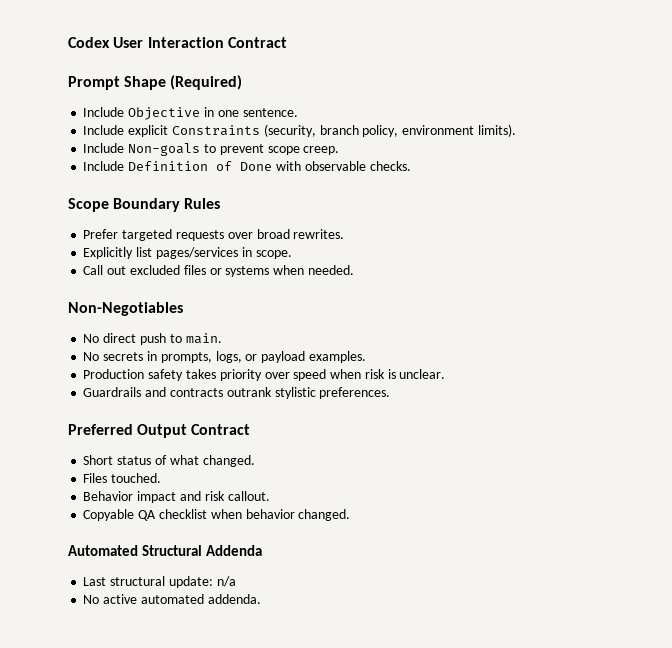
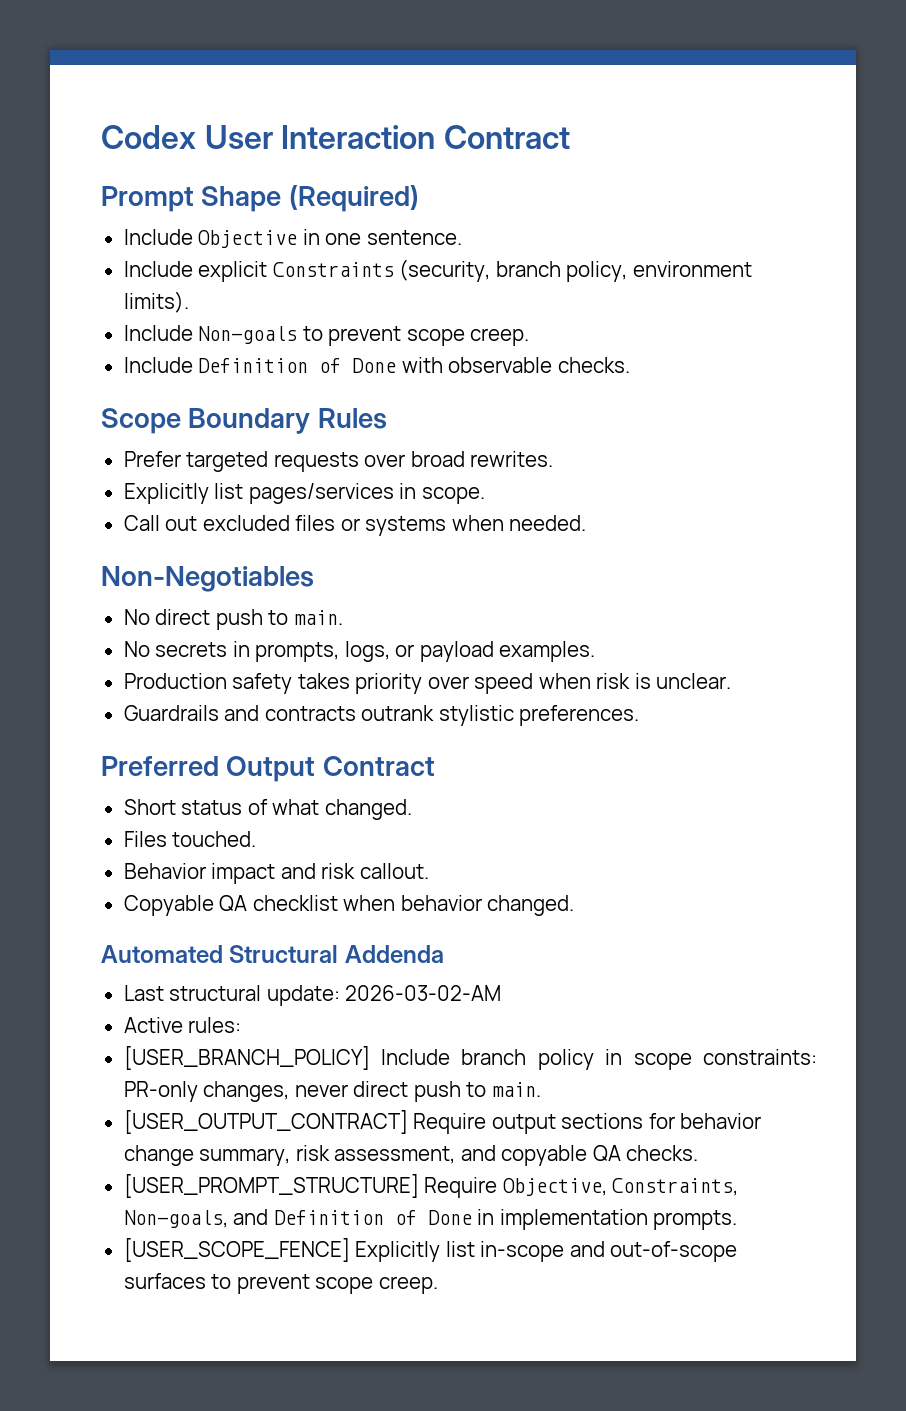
[216,576,236,587] [83,594,261,604] n/a // No active automated addenda. -> [345,985,502,1001] [123,1017,242,1033] [123,1046,817,1070] [123,1081,541,1102] [123,1110,762,1134] [123,1145,699,1166] [123,1174,739,1198] [123,1209,738,1230] [123,1238,738,1262] [123,1273,438,1294] 2026-03-02-AM // Active rules: // [USER_BRANCH_POLICY] Include branch policy in scope constraints: PR-only changes, never direct push to main. // [USER_OUTPUT_CONTRACT] Require output sections for behavior change summary, risk assessment, and copyable QA checks. // [USER_PROMPT_STRUCTURE] Require Objective, Constraints, Non-goals, and Definition of Done in implementation prompts. // [USER_SCOPE_FENCE] Explicitly list in-scope and out-of-scope surfaces to prevent scope creep.

